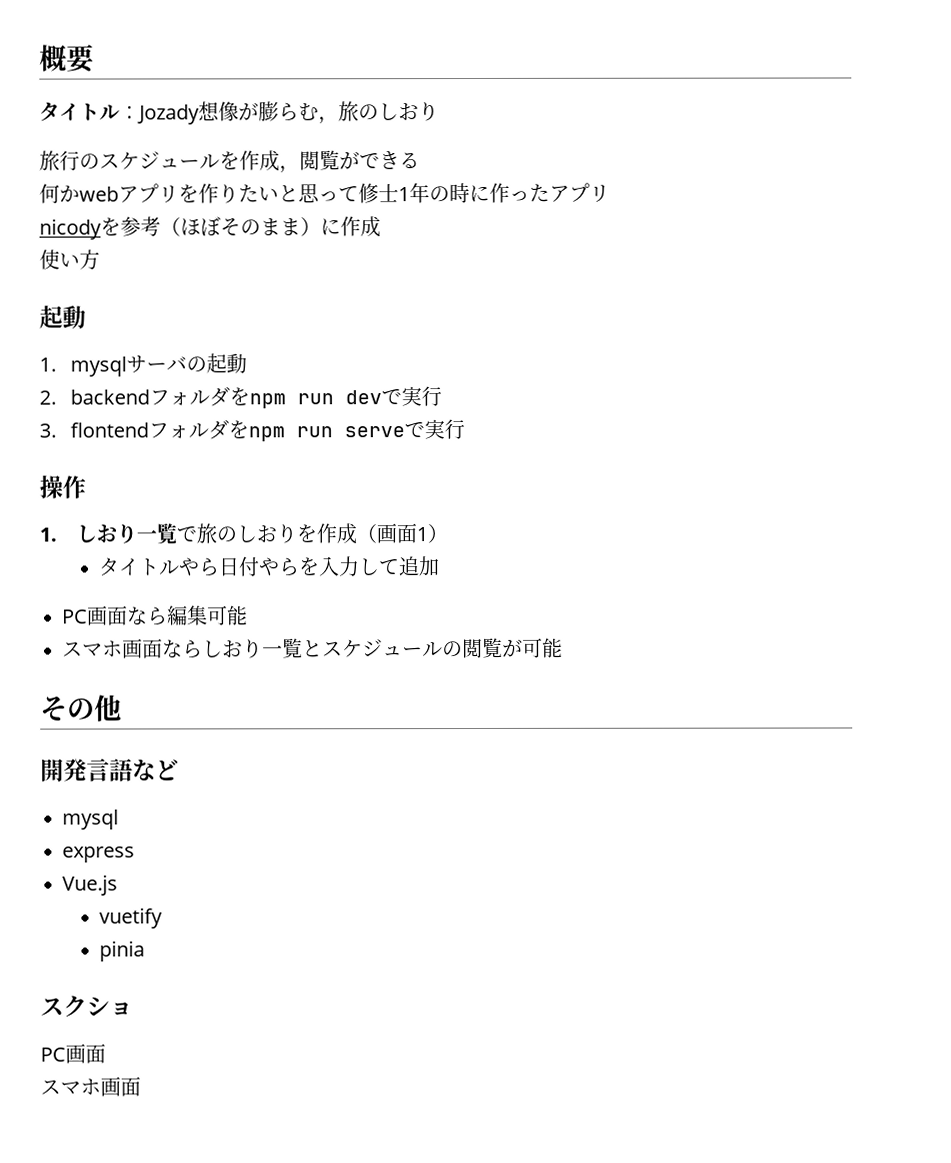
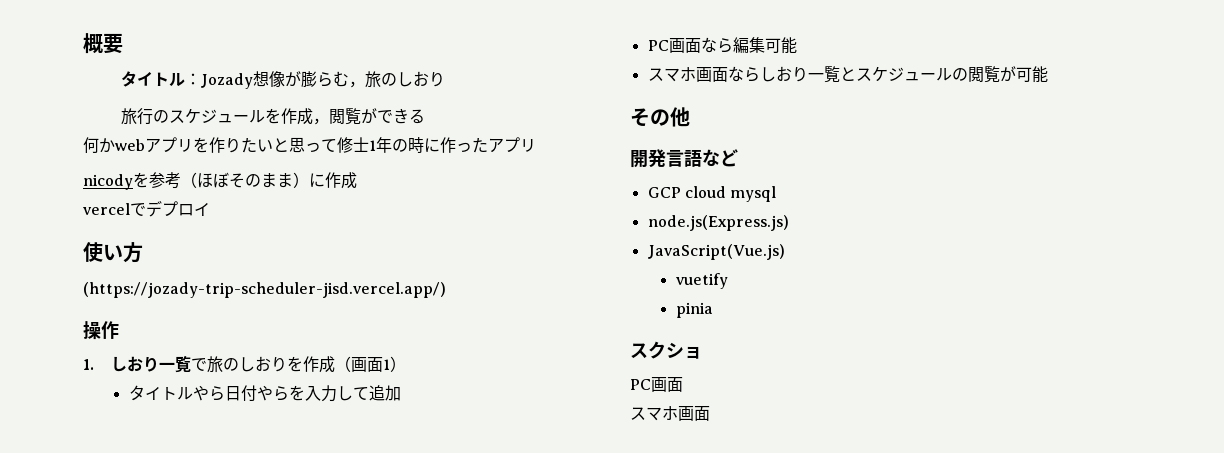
[39,249,100,270] [39,305,86,330] [39,353,247,377] [39,386,442,409] [39,419,465,442] 使い方 // 起動 // 1．mysqlサーバの起動 // 2．backendフォルダをnpm run devで実行 // 3．flontendフォルダをnpm run serveで実行 -> [83,200,210,217] [83,242,143,263] [83,282,446,298] vercelでデプロイ // 使い方 // (https://jozady-trip-scheduler-jisd.vercel.app/)
(179, 770) none -> [647,186,726,198] GCP cloud
[62,846,135,863] [62,874,118,896] express // Vue.js -> [647,215,789,231] [647,244,785,260] node.js(Express.js) // JavaScript(Vue.js)

